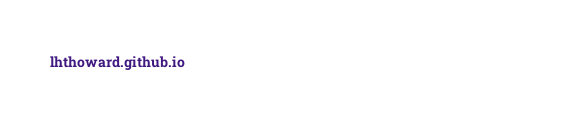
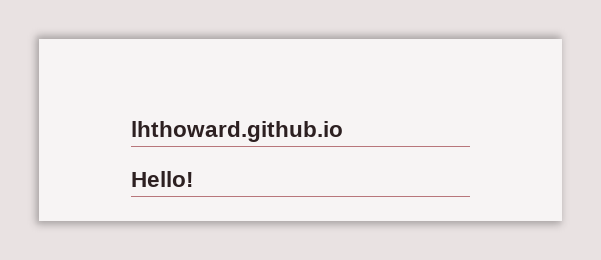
(185, 63) none -> [131,171,194,187] // Hello!

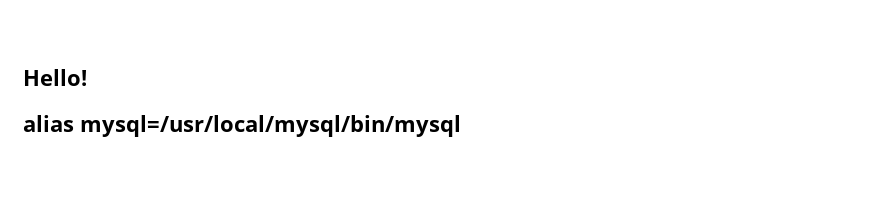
[131,121,343,142] [131,171,194,187] lhthoward.github.io // Hello! -> [23,69,87,86] [23,115,461,137] Hello! // alias mysql=/usr/local/mysql/bin/mysql

